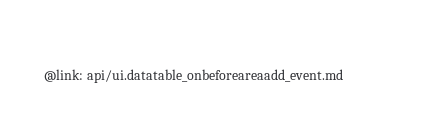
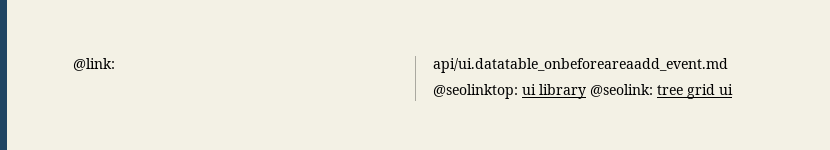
(343, 76) none -> [433,84,733,99] // @seolinktop: ui library @seolink: tree grid ui

